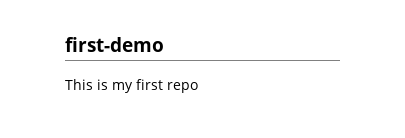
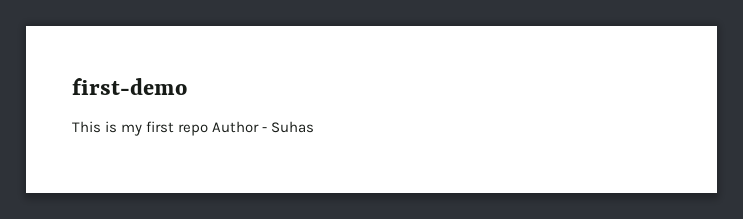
(198, 87) none -> [212,121,315,133] Author - Suhas

